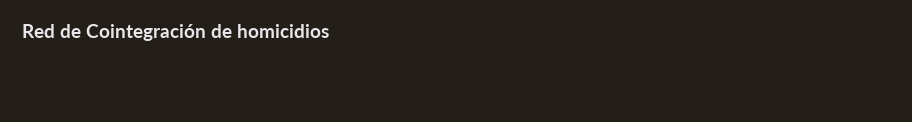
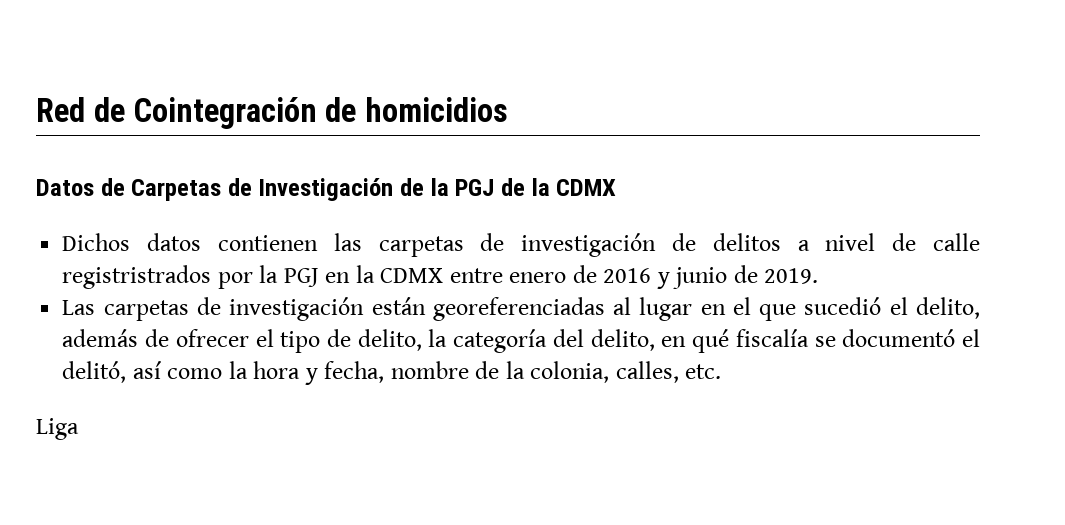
(329, 31) none -> [36,178,617,201] [62,233,980,257] [62,265,819,289] [62,297,980,321] [62,329,981,353] [62,361,722,385] [36,418,79,440] // Datos de Carpetas de Investigación de la PGJ de la CDMX // Dichos datos contienen las carpetas de investigación de delitos a nivel de calle registristrados por la PGJ en la CDMX entre enero de 2016 y junio de 2019. // Las carpetas de investigación están georeferenciadas al lugar en el que sucedió el delito, además de ofrecer el tipo de delito, la categoría del delito, en qué fiscalía se documentó el delitó, así como la hora y fecha, nombre de la colonia, calles, etc. // Liga

